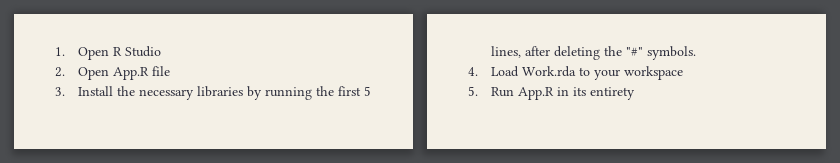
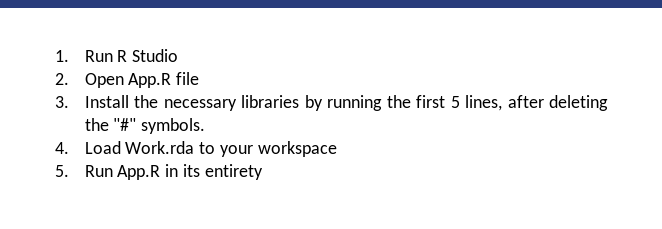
[77,47,109,60] Open -> [84,50,113,62] Run

